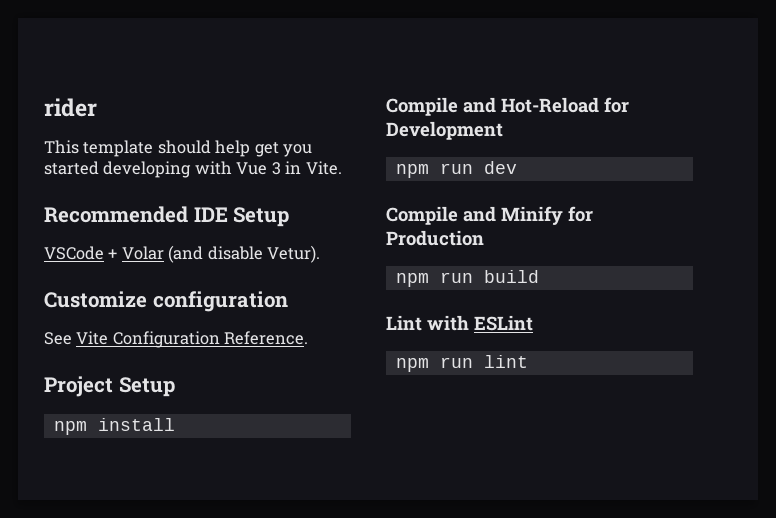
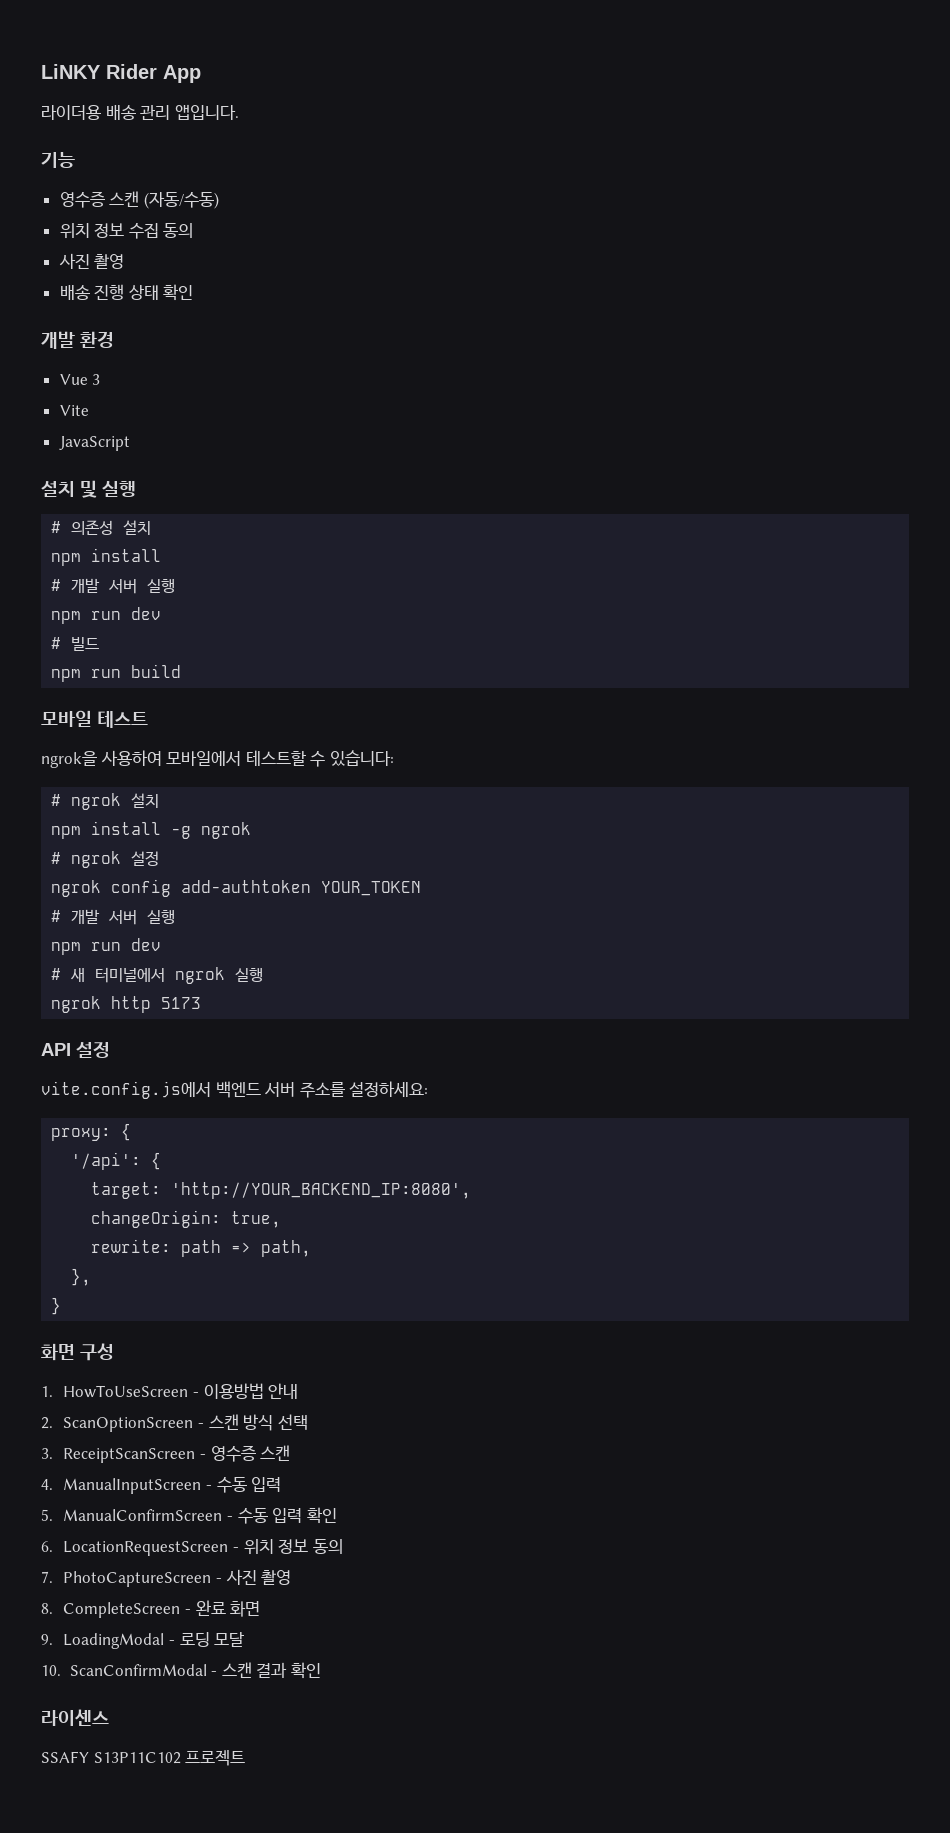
[44,98,97,117] [44,140,313,157] [44,161,342,178] [44,206,290,227] [44,245,321,263] [44,291,288,312] [44,331,309,348] [44,376,175,397] [53,418,175,435] [386,97,629,116] [386,121,503,140] [395,161,517,178] [386,206,593,225] [386,230,484,246] [395,270,539,287] [386,315,533,331] [395,355,528,372] rider // This template should help get you started developing with Vue 3 in Vite. // Recommended IDE Setup // VSCode + Volar (and disable Vetur). // Customize configuration // See Vite Configuration Reference. // Project Setup // npm install // Compile and Hot-Reload for Development // npm run dev // Compile and Minify for Production // npm run build // Lint with ESLint // npm run lint -> [41,64,201,83] [41,104,239,120] [41,152,75,168] [59,191,219,209] [59,223,194,239] [58,253,125,269] [59,284,194,301] [41,331,114,349] [59,374,101,385] [59,405,89,416] [58,436,130,451] [41,480,136,498] [51,520,152,535] [51,548,162,566] [51,578,176,594] [51,607,162,624] [51,637,100,651] [51,664,182,682] [41,710,148,728] [41,750,394,768] [51,793,160,810] [51,821,252,839] [51,851,160,868] [51,879,422,897] [51,909,176,925] [51,938,162,955] [51,967,264,984] [51,996,202,1013] [41,1042,110,1058] [41,1081,429,1099] [51,1123,132,1141] [71,1152,162,1170] [91,1182,472,1199] [91,1210,282,1228] [91,1239,312,1257] [71,1268,92,1286] [51,1297,62,1315] [41,1343,114,1361] [41,1383,299,1399] [41,1414,308,1432] [41,1445,291,1463] [41,1477,282,1494] [41,1507,337,1524] [41,1539,343,1556] [41,1569,292,1587] [41,1600,261,1618] [41,1632,245,1649] [41,1662,321,1679] [41,1709,109,1726] [41,1750,246,1766] LiNKY Rider App // 라이더용 배송 관리 앱입니다. // 기능 // 영수증 스캔 (자동/수동) // 위치 정보 수집 동의 // 사진 촬영 // 배송 진행 상태 확인 // 개발 환경 // Vue 3 // Vite // JavaScript // 설치 및 실행 // # 의존성 설치 // npm install // # 개발 서버 실행 // npm run dev // # 빌드 // npm run build // 모바일 테스트 // ngrok을 사용하여 모바일에서 테스트할 수 있습니다: // # ngrok 설치 // npm install -g ngrok // # ngrok 설정 // ngrok config add-authtoken YOUR_TOKEN // # 개발 서버 실행 // npm run dev // # 새 터미널에서 ngrok 실행 // ngrok http 5173 // API 설정 // vite.config.js에서 백엔드 서버 주소를 설정하세요: // proxy: { // '/api': { // target: 'http://YOUR_BACKEND_IP:8080', // changeOrigin: true, // rewrite: path => path, // }, // } // 화면 구성 // 1. HowToUseScreen - 이용방법 안내 // 2. ScanOptionScreen - 스캔 방식 선택 // 3. ReceiptScanScreen - 영수증 스캔 // 4. ManualInputScreen - 수동 입력 // 5. ManualConfirmScreen - 수동 입력 확인 // 6. LocationRequestScreen - 위치 정보 동의 // 7. PhotoCaptureScreen - 사진 촬영 // 8. CompleteScreen - 완료 화면 // 9. LoadingModal - 로딩 모달 // 10. ScanConfirmModal - 스캔 결과 확인 // 라이센스 // SSAFY S13P11C102 프로젝트

